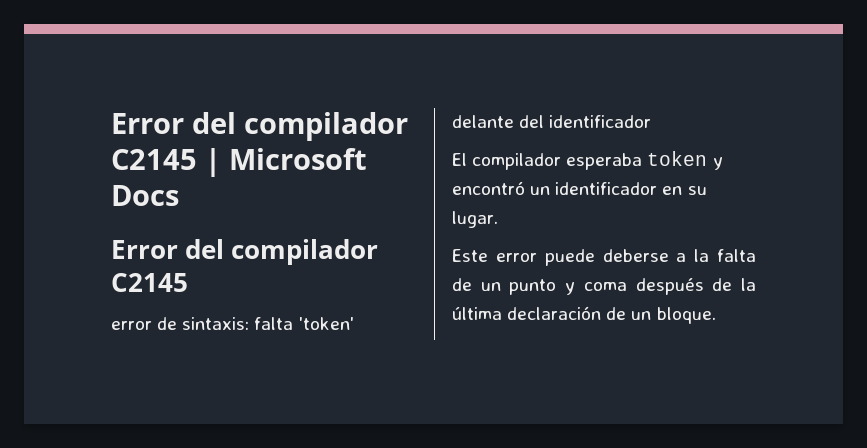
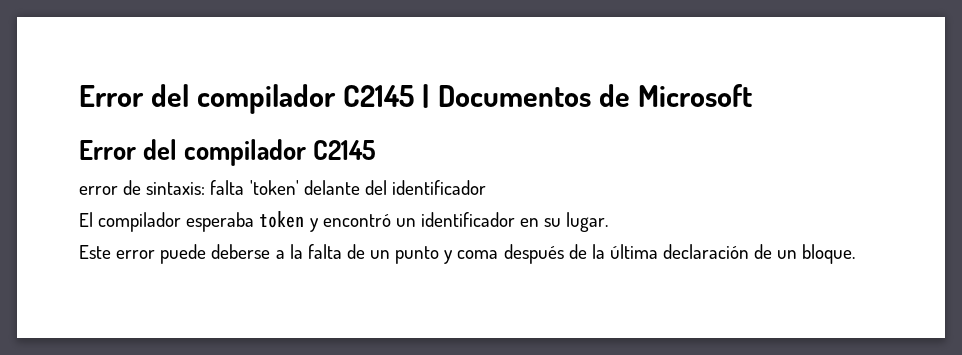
(221, 162) none -> [437,84,630,107] Documentos de
[111,185,179,206] Docs -> (752, 95) none

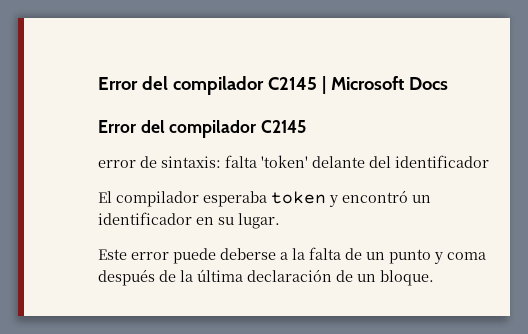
[437,84,630,107] Documentos de -> (326, 85) none
(752, 95) none -> [408,77,448,90] Docs

